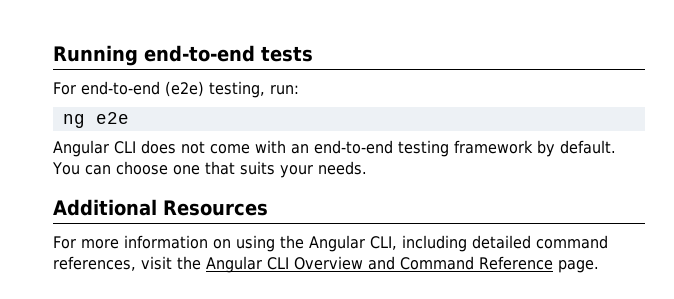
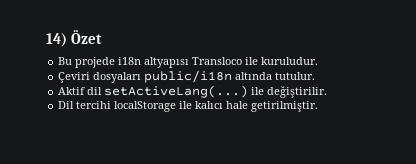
[53,45,313,66] [53,81,299,98] [62,112,129,128] [53,140,616,157] [52,161,367,178] [53,199,268,216] [53,235,608,252] [53,256,599,273] Running end-to-end tests // For end-to-end (e2e) testing, run: // ng e2e // Angular CLI does not come with an end-to-end testing framework by default. You can choose one that suits your needs. // Additional Resources // For more information on using the Angular CLI, including detailed command references, visit the Angular CLI Overview and Command Reference page. -> [46,30,102,47] [58,57,319,68] [58,70,316,83] [58,85,328,98] [58,101,319,112] 14) Özet // Bu projede i18n altyapısı Transloco ile kuruludur. // Çeviri dosyaları public/i18n altında tutulur. // Aktif dil setActiveLang(...) ile değiştirilir. // Dil tercihi localStorage ile kalıcı hale getirilmiştir.

